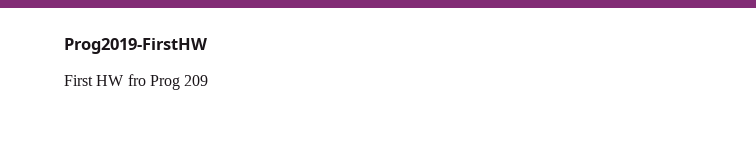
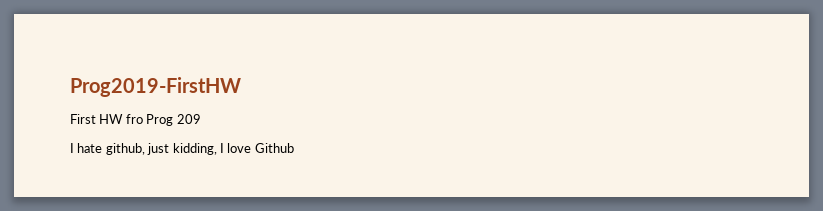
(209, 80) none -> [70,143,294,155] // I hate github, just kidding, I love Github

